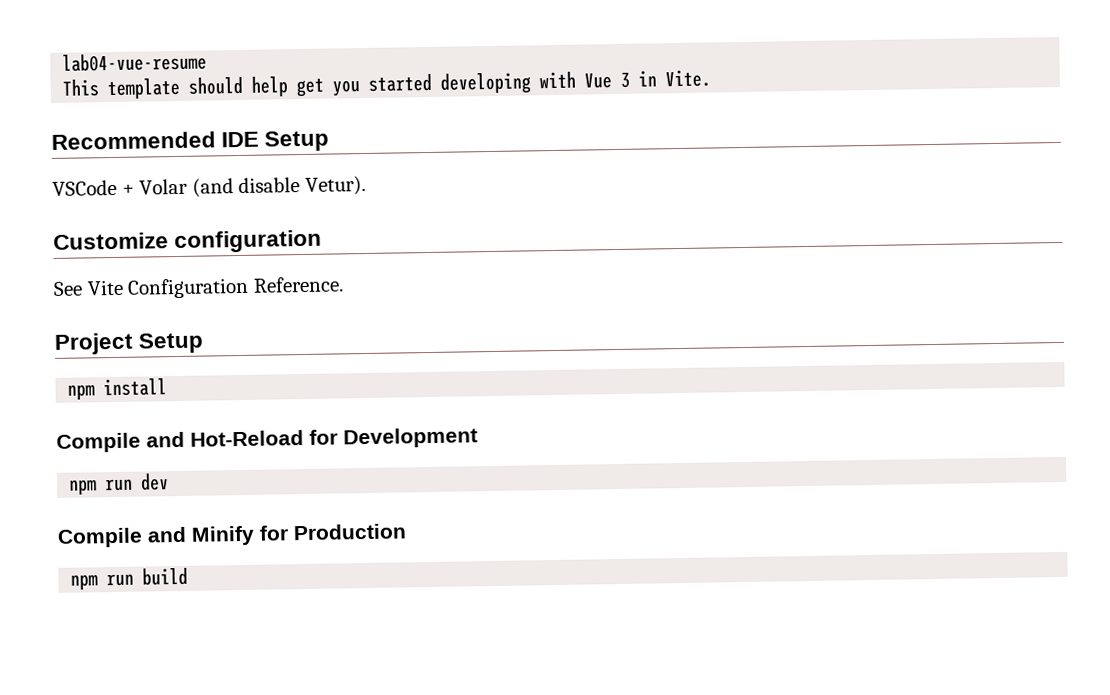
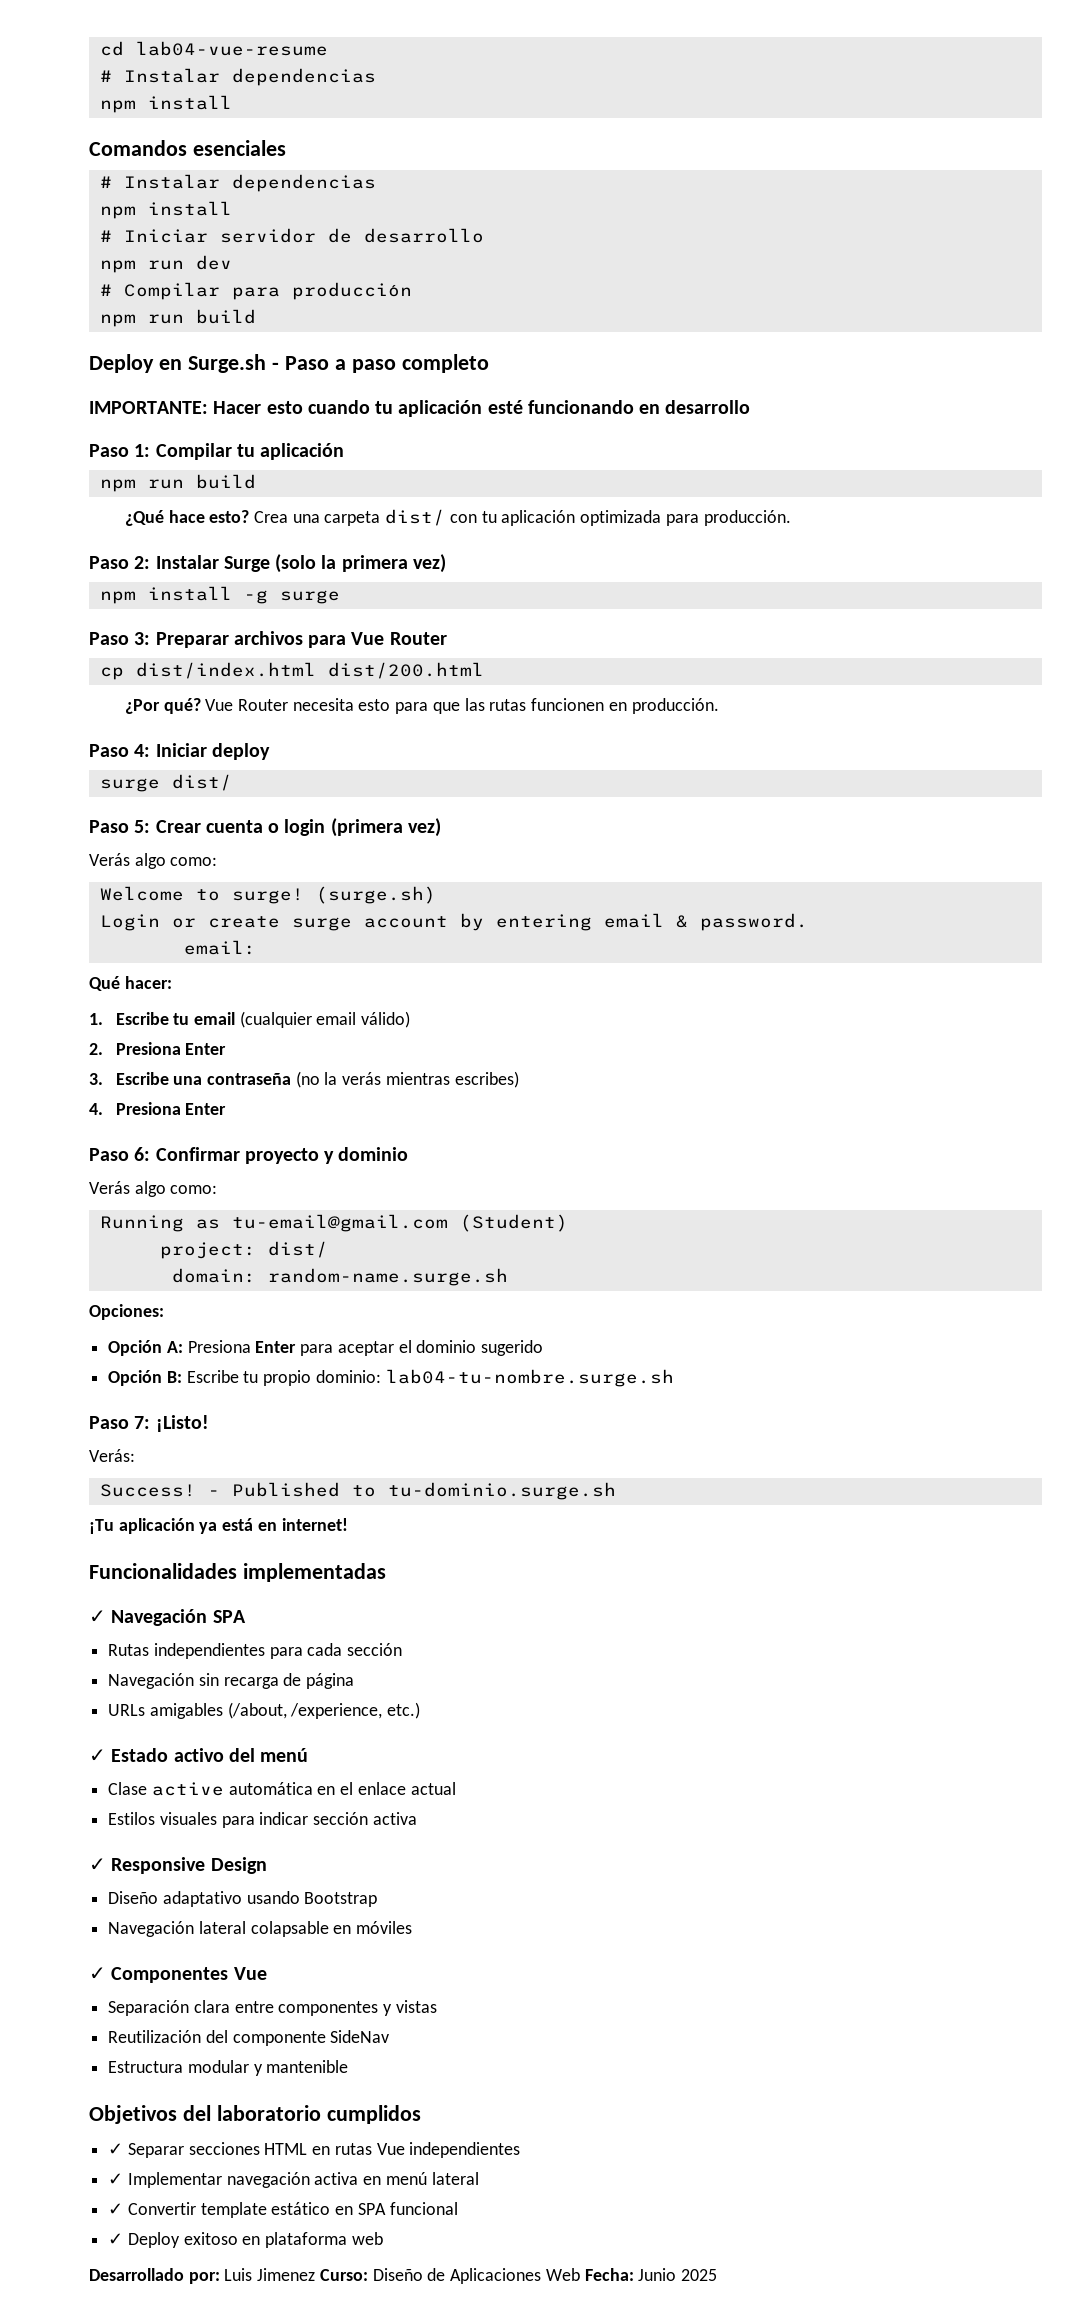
(62, 62) none -> [99,41,124,56] cd
[62,69,712,100] [51,130,330,152] [52,175,366,198] [53,229,323,254] [53,276,344,299] [54,332,205,355] [67,378,168,400] [56,427,478,453] [69,473,170,495] [57,523,407,548] [70,567,189,590] This template should help get you started developing with Vue 3 in Vite. // Recommended IDE Setup // VSCode + Volar (and disable Vetur). // Customize configuration // See Vite Configuration Reference. // Project Setup // npm install // Compile and Hot-Reload for Development // npm run dev // Compile and Minify for Production // npm run build -> [99,68,376,86] [99,95,232,113] [89,140,286,156] [99,174,376,192] [99,201,232,219] [99,228,484,243] [99,255,232,273] [99,282,412,300] [99,309,256,327] [89,354,489,373] [89,400,751,417] [89,443,345,460] [99,474,256,492] [124,509,791,526] [89,554,446,573] [99,586,340,604] [89,631,447,648] [99,662,484,680] [124,698,719,714] [89,743,270,760] [99,774,232,792] [89,818,441,837] [89,853,218,869] [99,886,436,904] [99,913,808,931] [183,940,256,955] [89,976,172,991] [89,1011,411,1028] [89,1042,227,1055] [89,1071,519,1088] [89,1102,227,1115] [89,1147,409,1164] [89,1181,218,1197] [99,1214,568,1232] [159,1241,328,1259] [171,1268,508,1286] [89,1304,164,1320] [108,1340,544,1356] [108,1369,674,1387] [89,1415,209,1432] [89,1449,135,1462] [99,1482,616,1500] [89,1518,348,1534] [89,1563,386,1582] [89,1609,246,1626] [108,1643,403,1659] [108,1673,355,1689] [108,1702,421,1719] [89,1748,309,1762] [108,1782,456,1796] [108,1812,417,1828] [89,1857,267,1874] [108,1891,378,1907] [108,1921,413,1937] [89,1967,267,1983] [108,2000,437,2016] [108,2030,390,2046] [108,2060,349,2076] [89,2105,421,2124] [108,2142,521,2158] [108,2172,479,2188] [108,2202,458,2218] [108,2232,383,2248] [89,2268,717,2284] # Instalar dependencias // npm install // Comandos esenciales // # Instalar dependencias // npm install // # Iniciar servidor de desarrollo // npm run dev // # Compilar para producción // npm run build // Deploy en Surge.sh - Paso a paso completo // IMPORTANTE: Hacer esto cuando tu aplicación esté funcionando en desarrollo // Paso 1: Compilar tu aplicación // npm run build // ¿Qué hace esto? Crea una carpeta dist/ con tu aplicación optimizada para producción. // Paso 2: Instalar Surge (solo la primera vez) // npm install -g surge // Paso 3: Preparar archivos para Vue Router // cp dist/index.html dist/200.html // ¿Por qué? Vue Router necesita esto para que las rutas funcionen en producción. // Paso 4: Iniciar deploy // surge dist/ // Paso 5: Crear cuenta o login (primera vez) // Verás algo como: // Welcome to surge! (surge.sh) // Login or create surge account by entering email & password. // email: // Qué hacer: // 1. Escribe tu email (cualquier email válido) // 2. Presiona Enter // 3. Escribe una contraseña (no la verás mientras escribes) // 4. Presiona Enter // Paso 6: Confirmar proyecto y dominio // Verás algo como: // Running as tu-email@gmail.com (Student) // project: dist/ // domain: random-name.surge.sh // Opciones: // Opción A: Presiona Enter para aceptar el dominio sugerido // Opción B: Escribe tu propio dominio: lab04-tu-nombre.surge.sh // Paso 7: ¡Listo! // Verás: // Success! - Published to tu-dominio.surge.sh // ¡Tu aplicación ya está en internet! // Funcionalidades implementadas // ✓ Navegación SPA // Rutas independientes para cada sección // Navegación sin recarga de página // URLs amigables (/about, /experience, etc.) // ✓ Estado activo del menú // Clase active automática en el enlace actual // Estilos visuales para indicar sección activa // ✓ Responsive Design // Diseño adaptativo usando Bootstrap // Navegación lateral colapsable en móviles // ✓ Componentes Vue // Separación clara entre componentes y vistas // Reutilización del componente SideNav // Estructura modular y mantenible // Objetivos del laboratorio cumplidos // ✓ Separar secciones HTML en rutas Vue independientes // ✓ Implementar navegación activa en menú lateral // ✓ Convertir template estático en SPA funcional // ✓ Deploy exitoso en plataforma web // Desarrollado por: Luis Jimenez Curso: Diseño de Aplicaciones Web Fecha: Junio 2025

